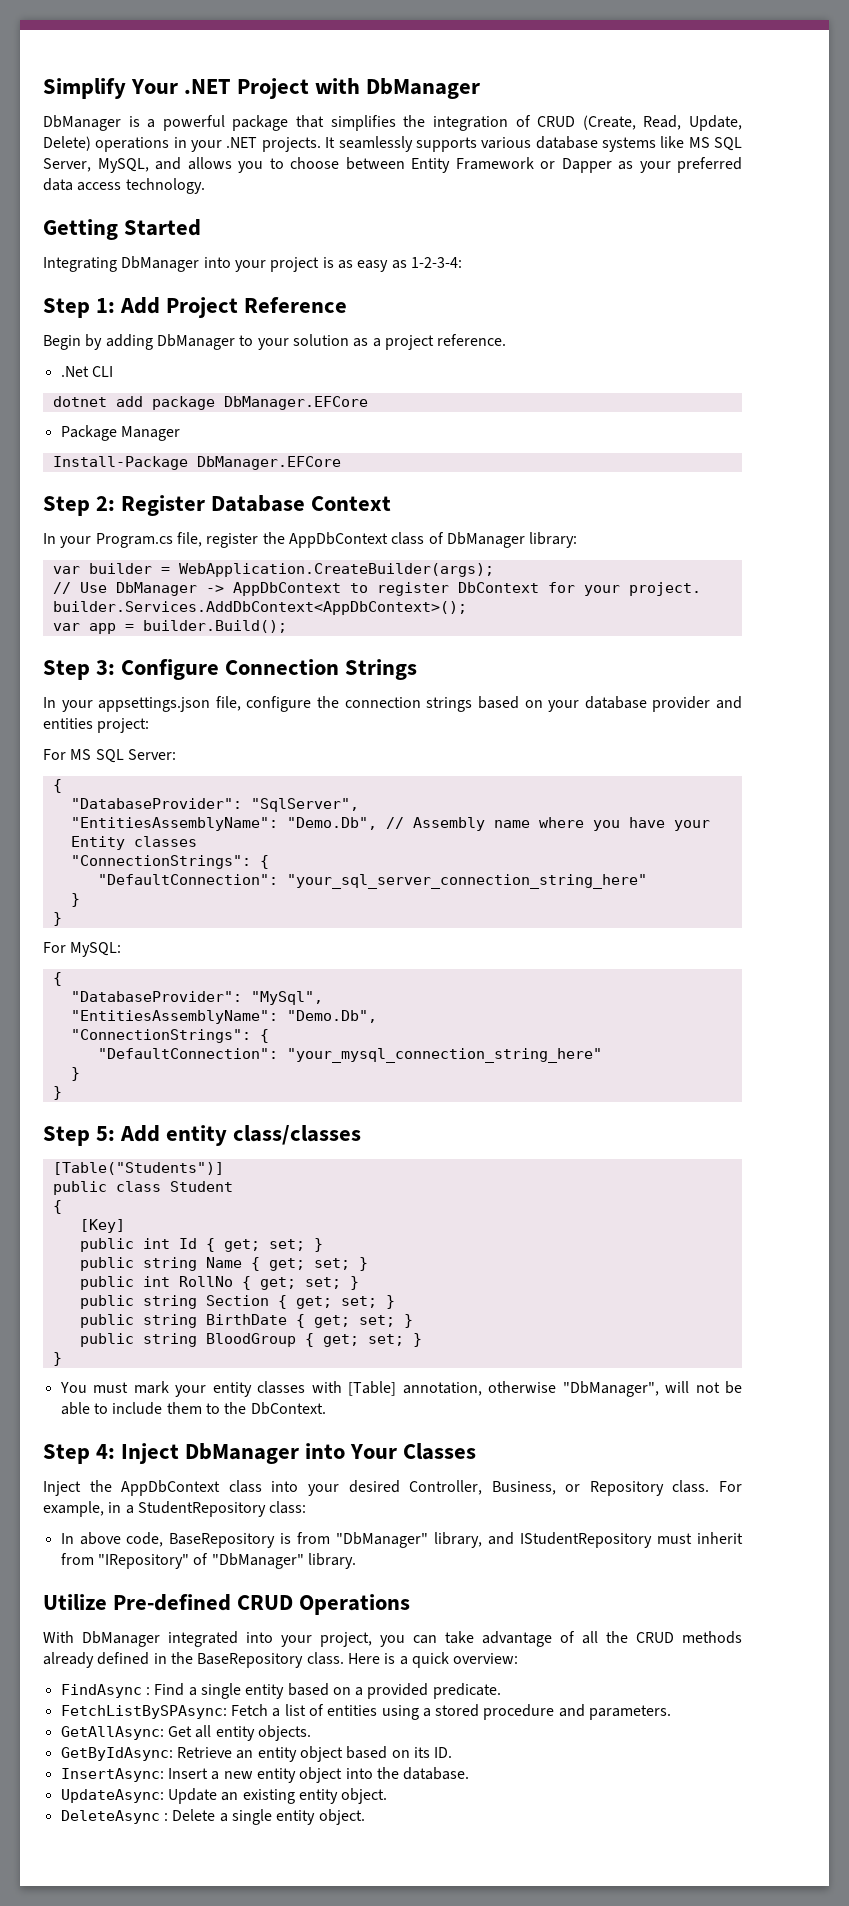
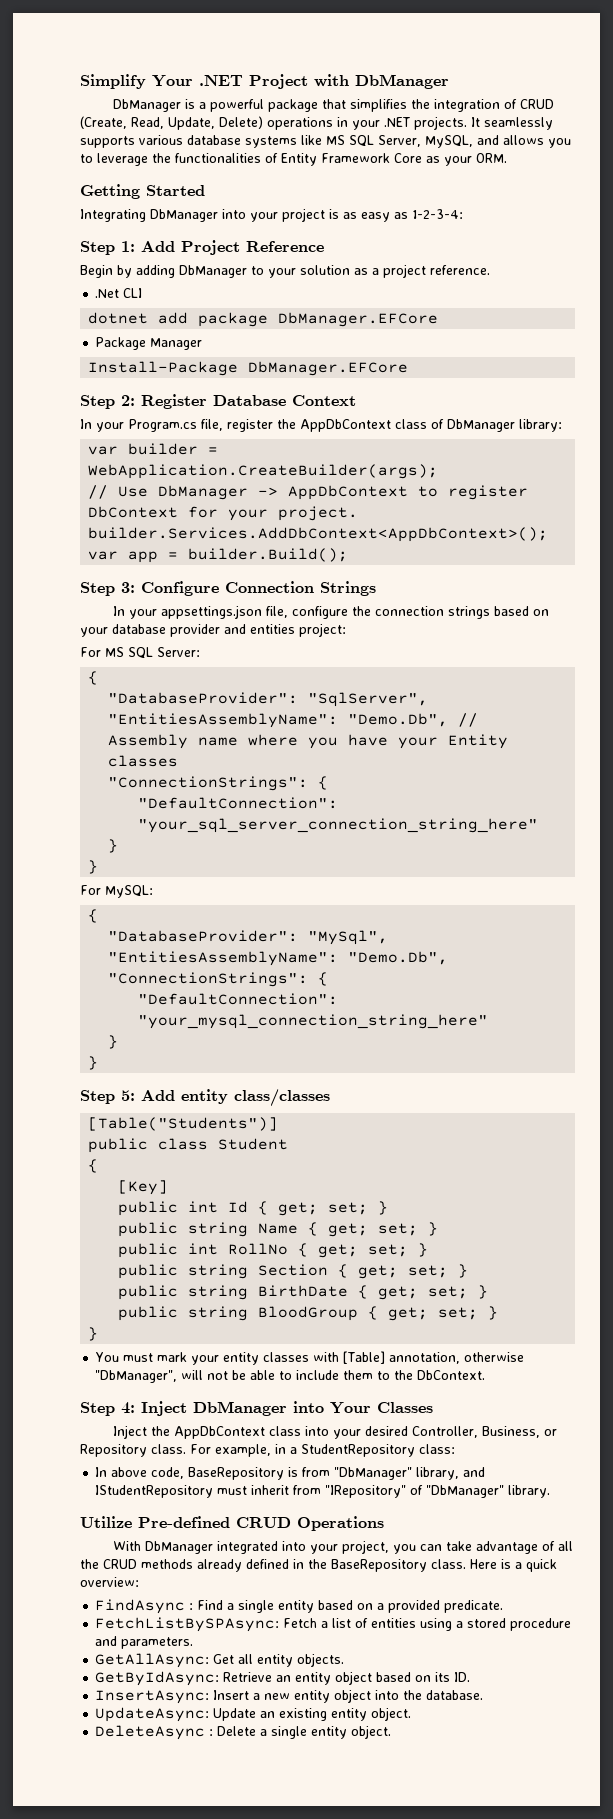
[290,157,742,173] [43,178,205,194] choose between Entity Framework or Dapper as your preferred data access technology. -> [97,153,507,166] leverage the functionalities of Entity Framework Core as your ORM.

